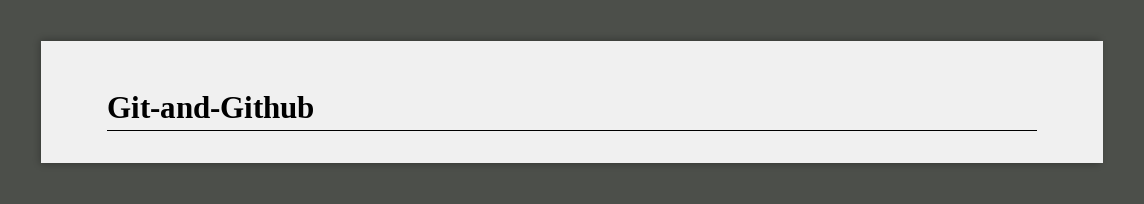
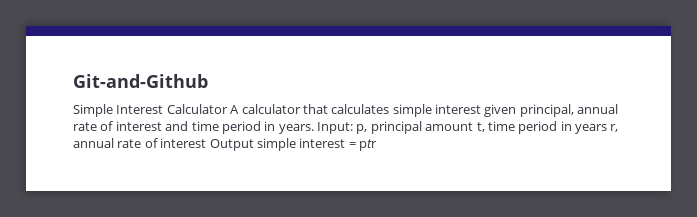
(314, 107) none -> [73,104,619,117] [73,121,619,134] [73,138,377,151] // Simple Interest Calculator A calculator that calculates simple interest given principal, annual rate of interest and time period in years. Input: p, principal amount t, time period in years r, annual rate of interest Output simple interest = ptr

